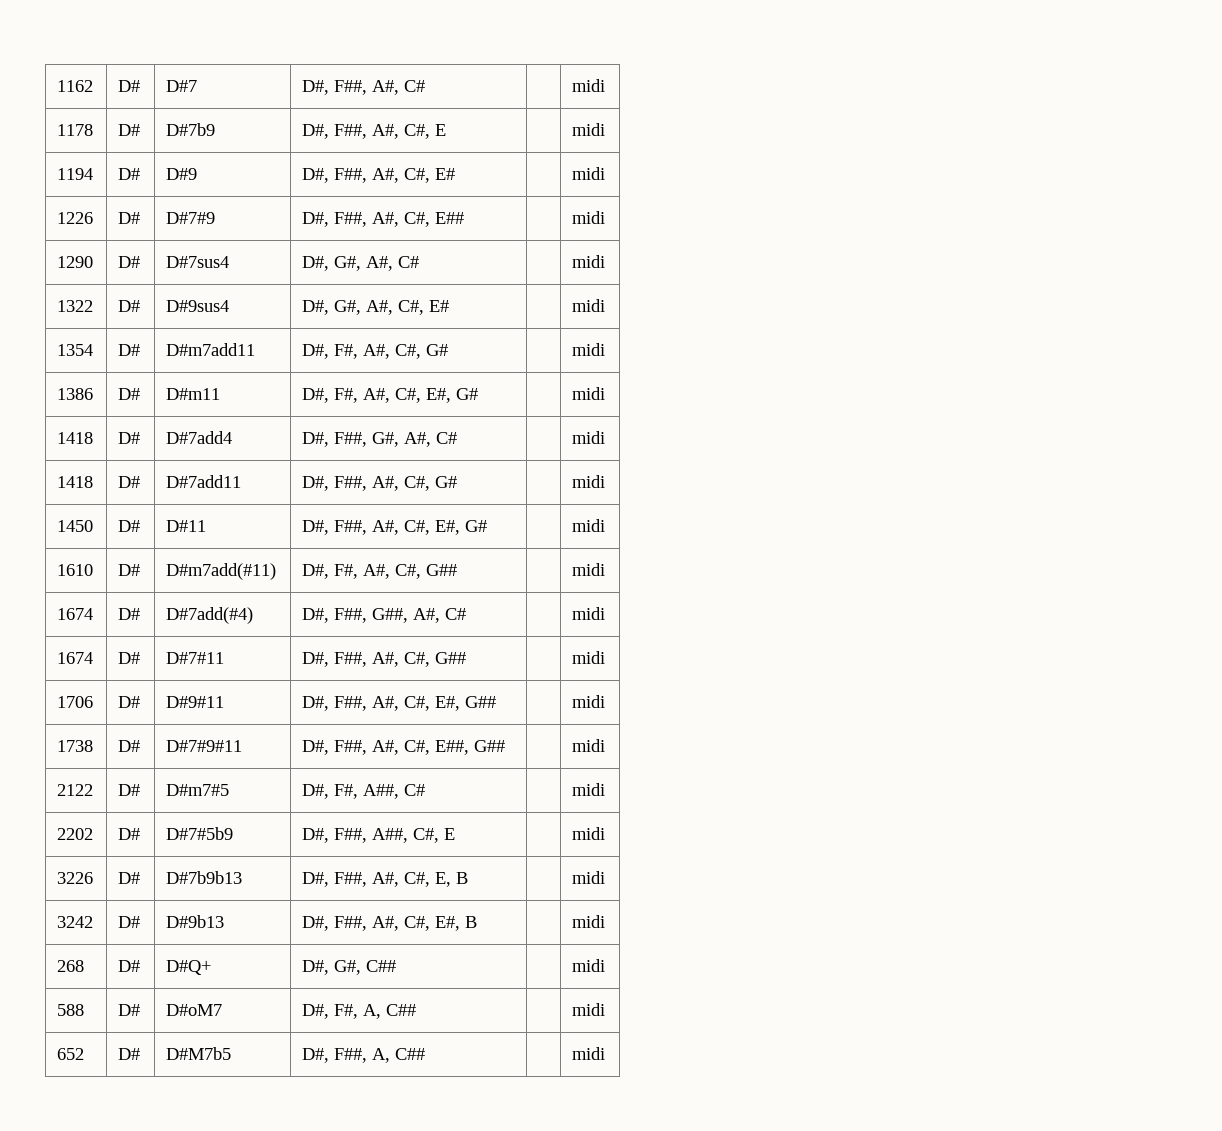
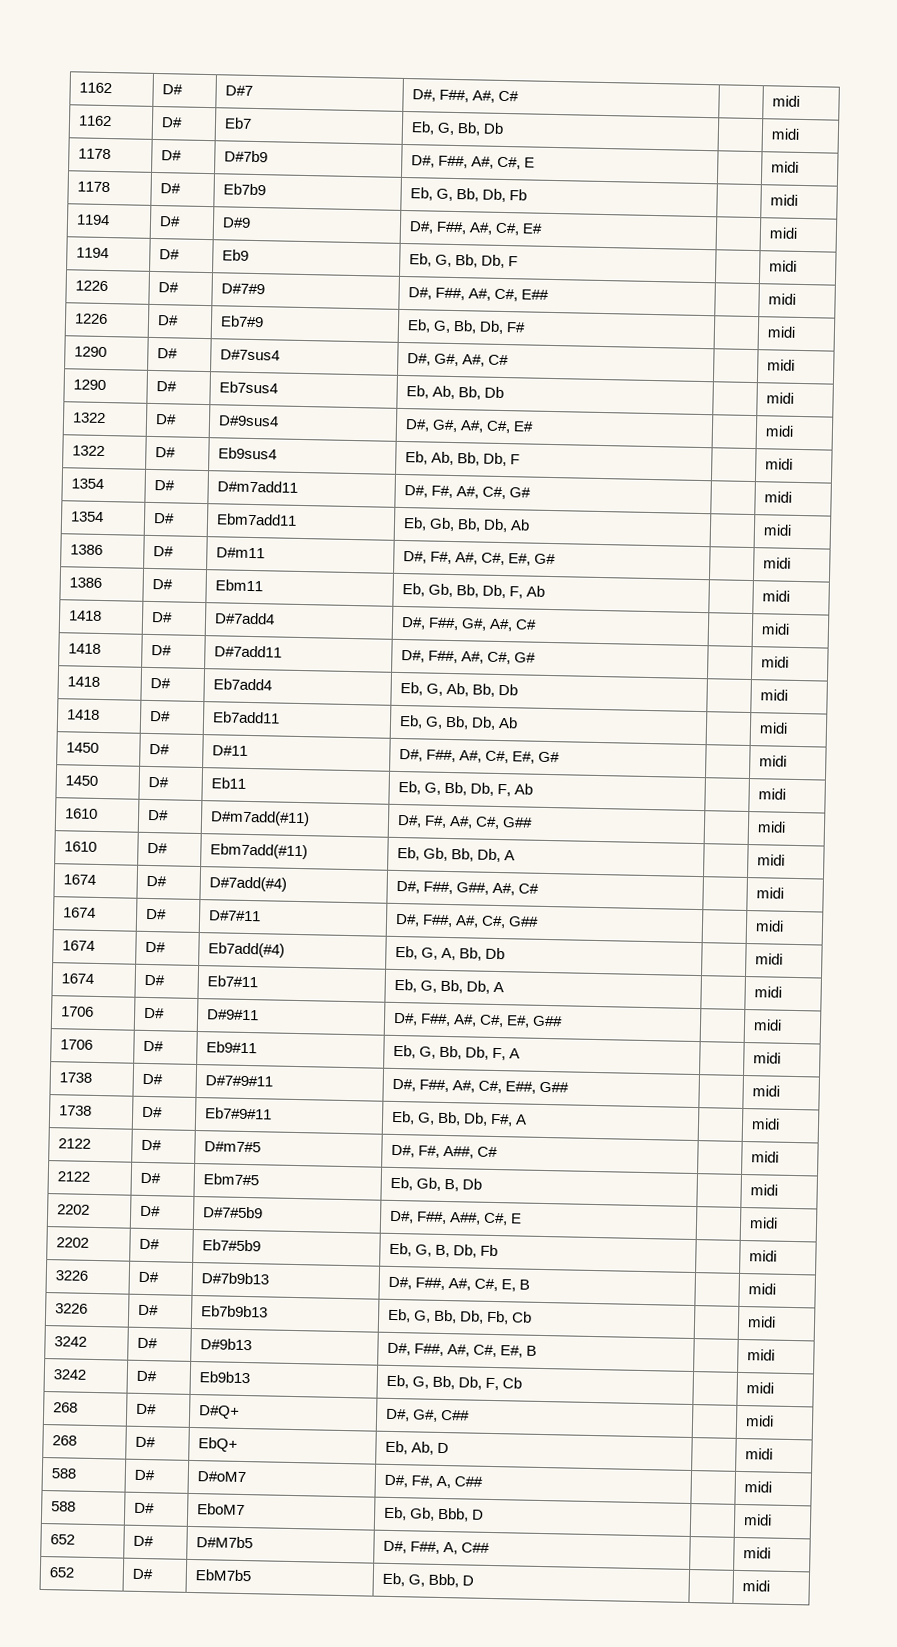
(606, 85) none -> [78,115,113,127] [161,117,184,128] [224,117,253,129] [411,121,505,136] [771,128,801,140] // 1162 | D# | Eb7 | Eb, G, Bb, Db | | midi
(606, 129) none -> [77,181,111,193] [160,183,182,194] [223,183,267,196] [410,187,528,203] [770,194,799,206] // 1178 | D# | Eb7b9 | Eb, G, Bb, Db, Fb | | midi
(606, 173) none -> [76,247,110,259] [159,249,181,260] [222,249,250,261] [409,253,519,269] [769,260,798,272] // 1194 | D# | Eb9 | Eb, G, Bb, Db, F | | midi
(606, 217) none -> [74,313,109,325] [157,315,180,326] [220,315,265,328] [407,319,527,335] [767,326,797,338] // 1226 | D# | Eb7#9 | Eb, G, Bb, Db, F# | | midi
(606, 261) none -> [73,379,107,391] [156,381,178,392] [219,381,279,394] [406,385,505,400] [766,392,795,404] // 1290 | D# | Eb7sus4 | Eb, Ab, Bb, Db | | midi
(606, 305) none -> [72,445,106,457] [155,447,177,458] [218,447,278,460] [405,451,521,467] [765,458,794,470] // 1322 | D# | Eb9sus4 | Eb, Ab, Bb, Db, F | | midi
(606, 349) none -> [70,511,105,523] [153,513,176,524] [216,513,298,526] [403,517,531,533] [763,524,793,536] // 1354 | D# | Ebm7add11 | Eb, Gb, Bb, Db, Ab | | midi
(606, 393) none -> [69,577,103,589] [152,579,174,590] [215,579,264,592] [402,583,546,599] [762,590,791,602] // 1386 | D# | Ebm11 | Eb, Gb, Bb, Db, F, Ab | | midi
(606, 481) none -> [67,676,101,687] [150,677,172,689] [213,678,273,691] [400,682,519,697] [760,689,789,701] [67,709,101,720] [149,710,172,722] [212,711,281,724] [399,715,519,730] [759,722,789,734] // 1418 | D# | Eb7add4 | Eb, G, Ab, Bb, Db | | midi // 1418 | D# | Eb7add11 | Eb, G, Bb, Db, Ab | | midi
(606, 525) none -> [65,775,99,786] [148,776,170,788] [211,777,247,789] [398,780,534,797] [758,788,787,800] // 1450 | D# | Eb11 | Eb, G, Bb, Db, F, Ab | | midi
(606, 569) none -> [64,841,98,852] [147,842,169,854] [210,843,309,860] [397,846,516,863] [757,854,786,866] // 1610 | D# | Ebm7add(#11) | Eb, Gb, Bb, Db, A | | midi
(606, 657) none -> [62,940,96,951] [145,941,167,953] [208,942,286,958] [395,945,506,961] [755,953,784,965] [61,973,95,984] [144,974,166,986] [207,975,259,988] [394,978,505,994] [754,986,783,998] // 1674 | D# | Eb7add(#4) | Eb, G, A, Bb, Db | | midi // 1674 | D# | Eb7#11 | Eb, G, Bb, Db, A | | midi
(606, 701) none -> [60,1039,94,1050] [143,1040,165,1052] [206,1041,258,1054] [393,1044,521,1061] [753,1052,782,1064] // 1706 | D# | Eb9#11 | Eb, G, Bb, Db, F, A | | midi
(606, 745) none -> [59,1105,93,1116] [142,1106,164,1118] [205,1107,273,1120] [391,1110,528,1127] [751,1118,781,1130] // 1738 | D# | Eb7#9#11 | Eb, G, Bb, Db, F#, A | | midi
(606, 789) none -> [57,1171,91,1182] [140,1172,162,1184] [203,1173,260,1186] [390,1176,483,1192] [750,1184,779,1196] // 2122 | D# | Ebm7#5 | Eb, Gb, B, Db | | midi
(606, 833) none -> [56,1237,90,1248] [139,1238,161,1250] [202,1239,262,1252] [389,1242,499,1258] [749,1250,778,1262] // 2202 | D# | Eb7#5b9 | Eb, G, B, Db, Fb | | midi
(606, 877) none -> [55,1303,89,1314] [138,1304,160,1316] [201,1305,269,1318] [387,1308,533,1325] [747,1316,777,1328] // 3226 | D# | Eb7b9b13 | Eb, G, Bb, Db, Fb, Cb | | midi
(606, 921) none -> [53,1369,87,1380] [136,1370,158,1382] [199,1371,251,1384] [386,1374,523,1391] [746,1382,775,1394] // 3242 | D# | Eb9b13 | Eb, G, Bb, Db, F, Cb | | midi
(606, 965) none -> [52,1435,78,1446] [135,1436,157,1448] [198,1437,239,1452] [385,1440,450,1455] [745,1448,774,1460] // 268 | D# | EbQ+ | Eb, Ab, D | | midi
(606, 1009) none -> [51,1501,77,1512] [134,1502,156,1514] [197,1503,246,1516] [384,1506,485,1522] [743,1514,773,1526] // 588 | D# | EboM7 | Eb, Gb, Bbb, D | | midi
(606, 1053) none -> [49,1567,75,1578] [132,1568,154,1580] [195,1569,252,1582] [382,1572,475,1588] [742,1580,771,1592] // 652 | D# | EbM7b5 | Eb, G, Bbb, D | | midi

